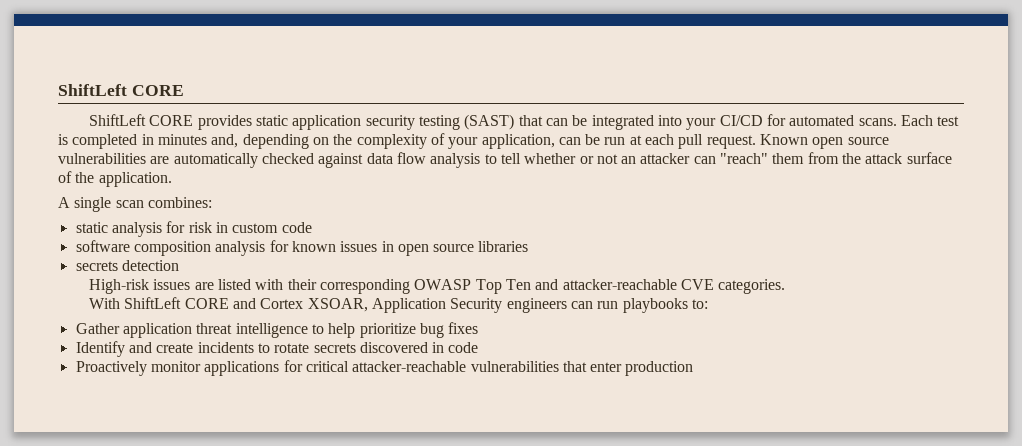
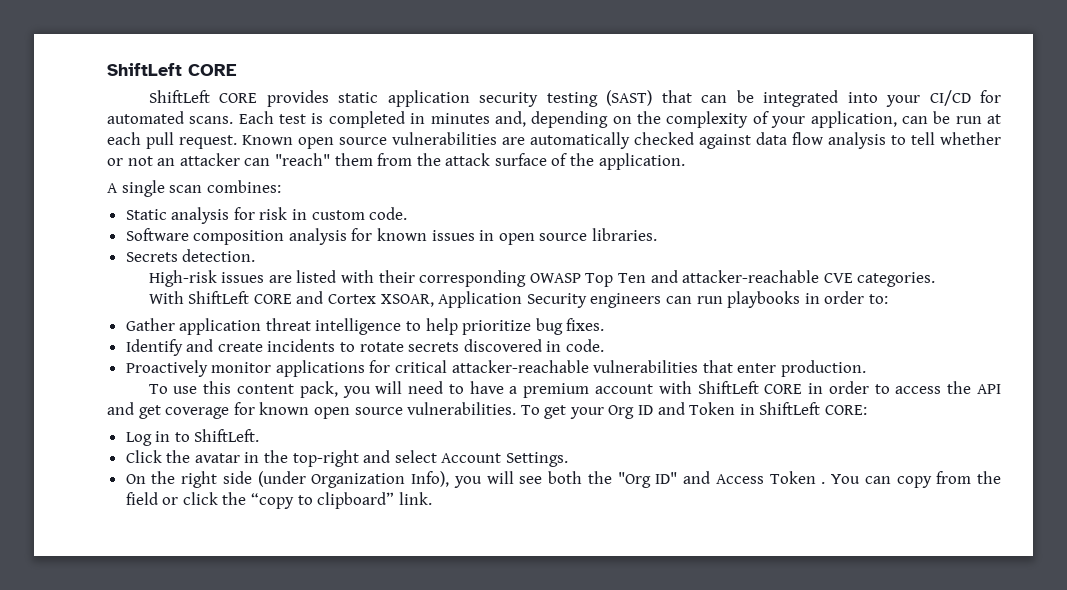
[75,222,108,233] static -> [125,209,167,220] Static
[281,222,312,233] [75,240,130,252] code // software -> [369,207,408,220] [125,228,189,241] code. // Software
[478,241,529,252] [75,260,179,271] libraries // secrets detection -> [592,228,658,241] [125,249,256,262] libraries. // Secrets detection.
(688, 305) none -> [804,291,865,304] in order
[448,322,479,334] fixes -> [566,318,605,331] fixes.
[448,342,479,353] code -> [566,339,605,352] code.
[625,361,694,376] production -> [781,360,867,377] [148,381,1002,398] [107,402,868,419] [125,429,260,446] [125,450,569,467] [125,471,1002,488] [125,492,432,509] production. // To use this content pack, you will need to have a premium account with ShiftLeft CORE in order to access the API and get coverage for known open source vulnerabilities. To get your Org ID and Token in ShiftLeft CORE: // Log in to ShiftLeft. // Click the avatar in the top-right and select Account Settings. // On the right side (under Organization Info), you will see both the "Org ID" and Access Token . You can copy from the field or click the “copy to clipboard” link.

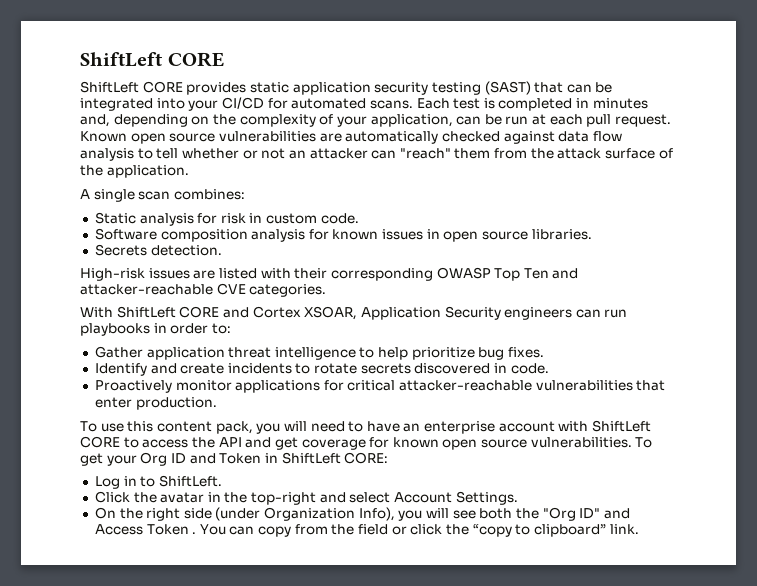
[509,383,590,398] a premium -> [403,421,496,434] an enterprise
[808,381,869,394] in order -> (120, 442) none

